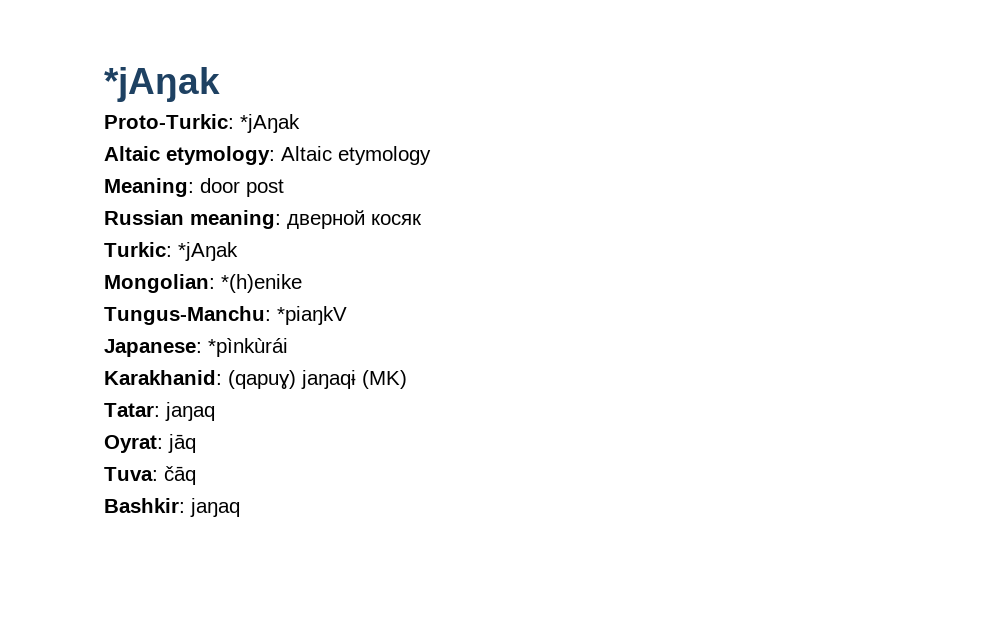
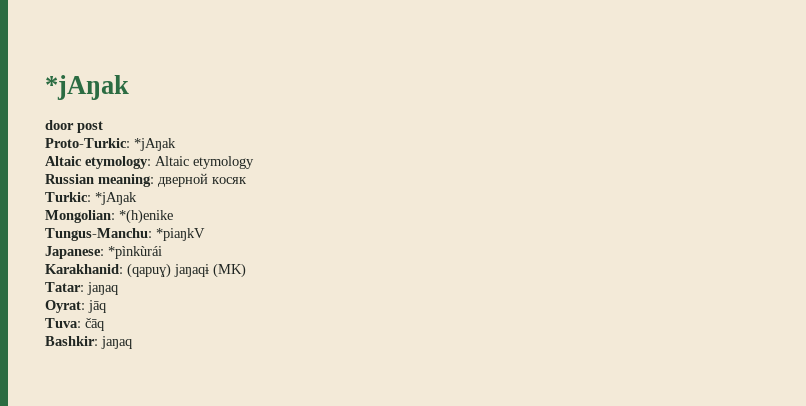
[104,67,220,102] *jAŋak -> [45,75,129,100] [45,120,103,133] *jAŋak // door post
[104,178,284,197] // Meaning: door post -> (254, 162) none

